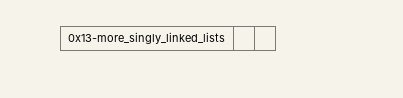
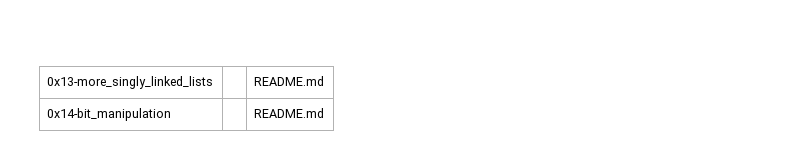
(225, 38) none -> [254,76,325,86] [47,108,172,121] [254,108,325,118] README.md // 0x14-bit_manipulation | | README.md

